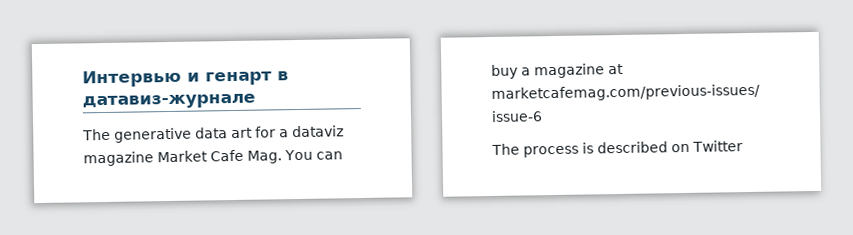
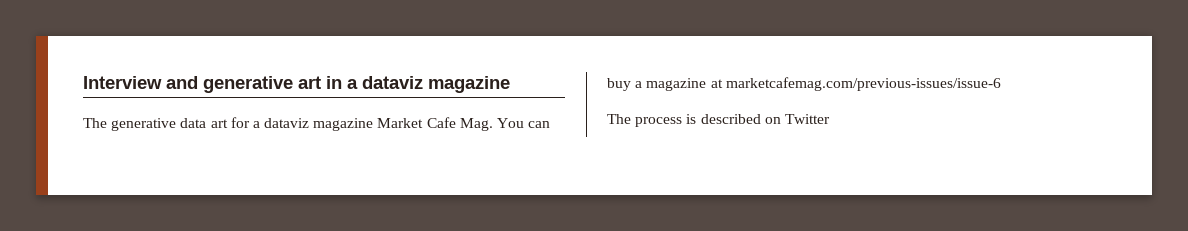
[82,69,289,88] [82,93,256,110] Интервью и генарт в датавиз-журнале -> [83,76,510,93] Interview and generative art in a dataviz magazine

